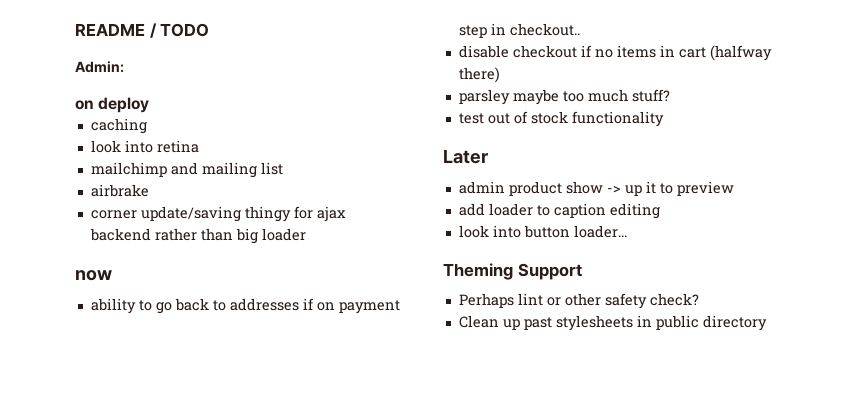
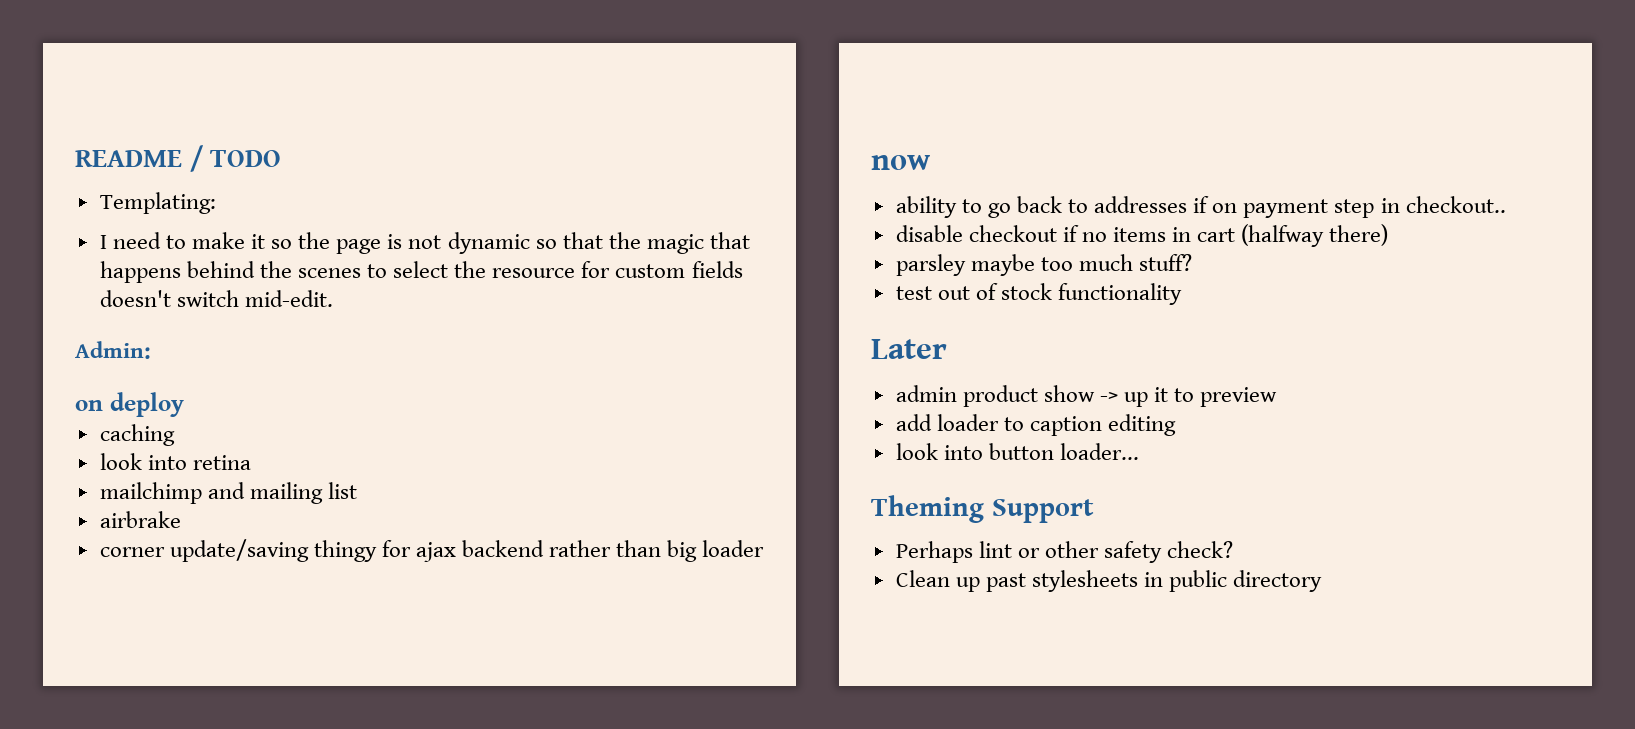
(210, 30) none -> [99,192,216,214] [99,232,750,254] [99,261,743,283] [99,290,333,307] // Templating: // I need to make it so the page is not dynamic so that the magic that happens behind the scenes to select the resource for custom fields doesn't switch mid-edit.

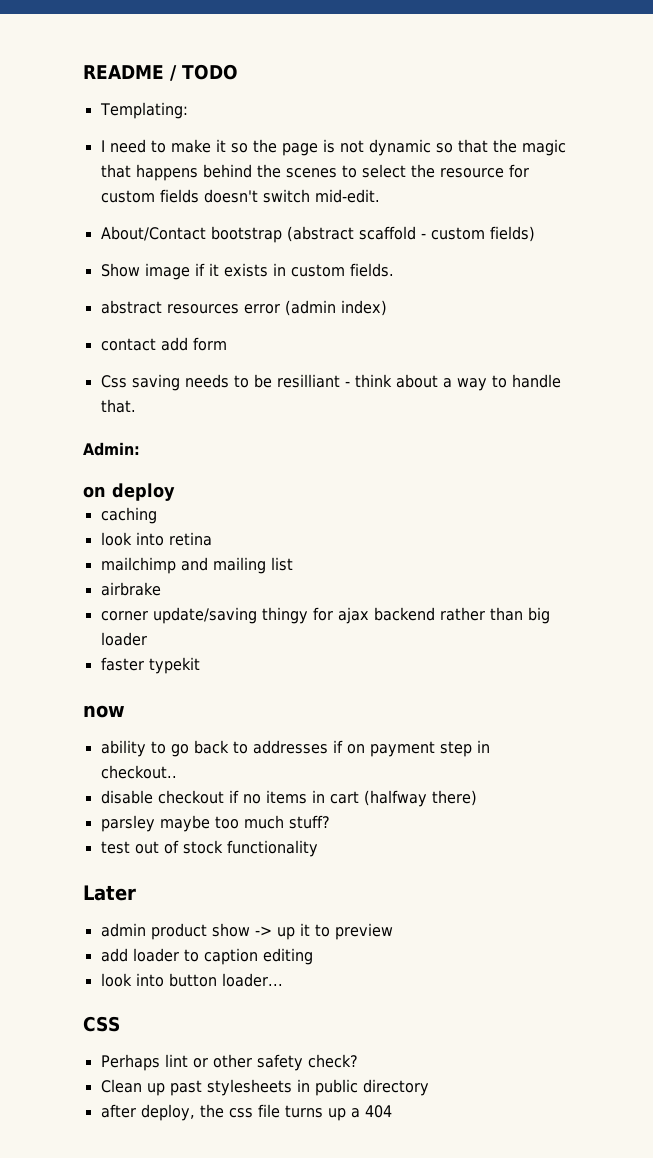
(333, 298) none -> [100,226,535,243] [100,263,394,280] [100,300,387,316] [100,337,227,351] [100,374,561,391] [100,399,136,413] // About/Contact bootstrap (abstract scaffold - custom fields) // Show image if it exists in custom fields. // abstract resources error (admin index) // contact add form // Css saving needs to be resilliant - think about a way to handle that.
(765, 548) none -> [100,657,200,674] // faster typekit
[871,495,1094,523] Theming Support -> [83,1016,120,1032] CSS
(1323, 581) none -> [100,1104,392,1121] // after deploy, the css file turns up a 404

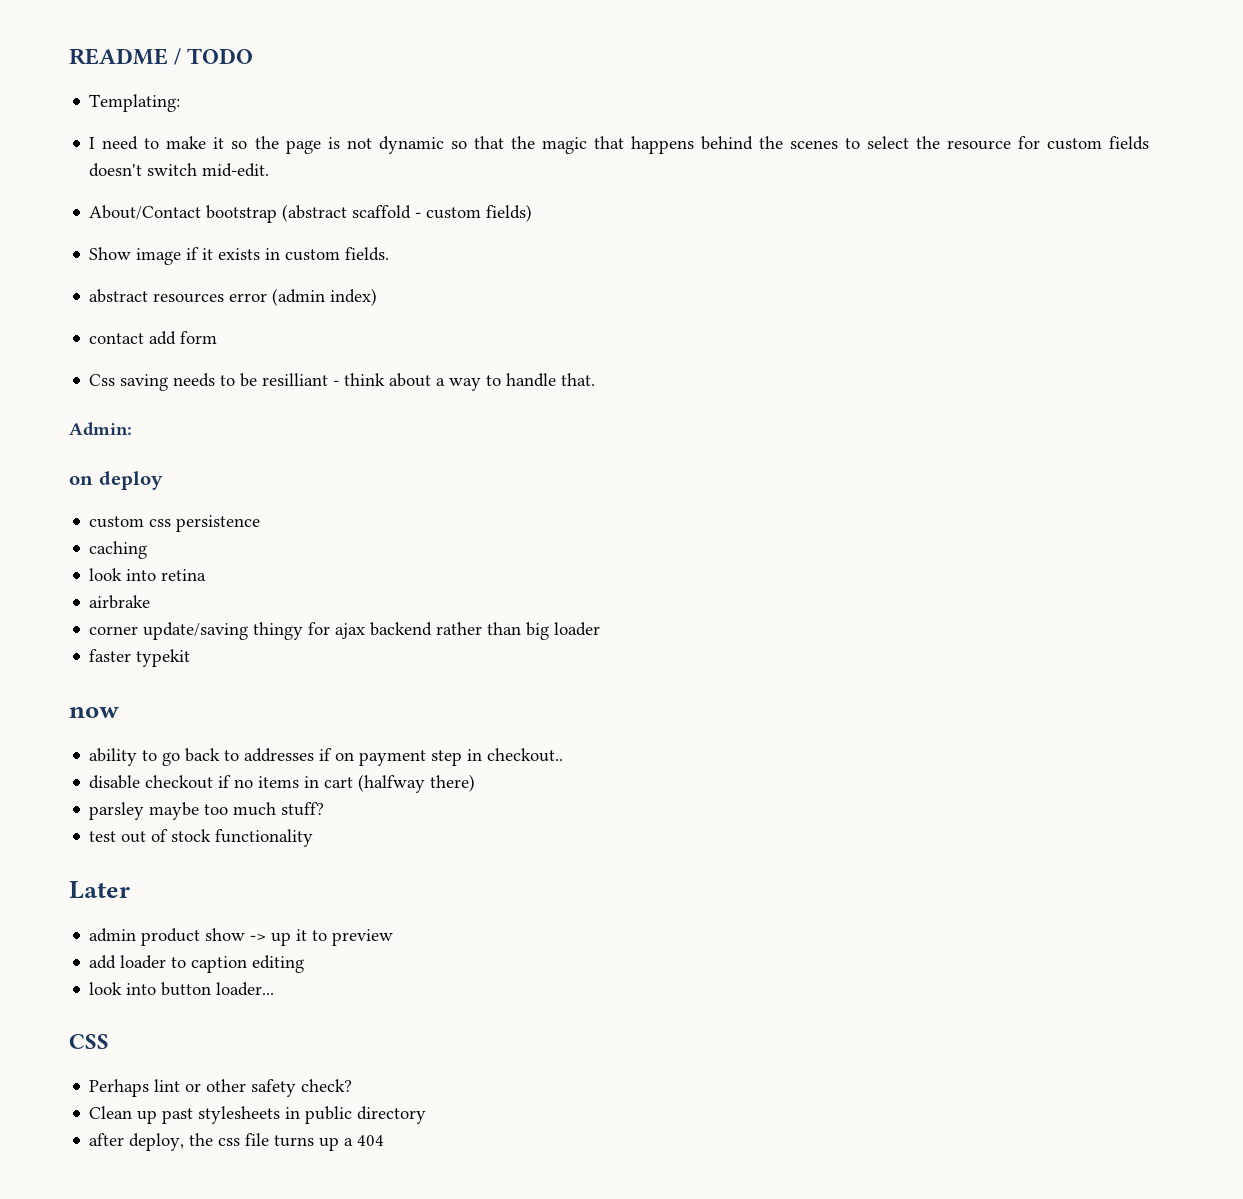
(175, 492) none -> [89,515,261,532] // custom css persistence
[100,557,293,574] // mailchimp and mailing list -> (207, 575) none

